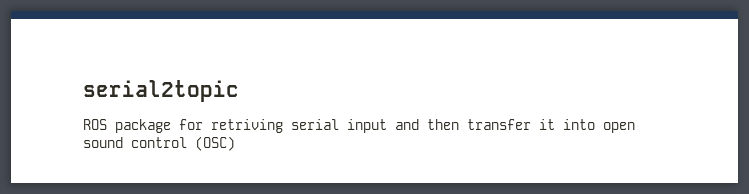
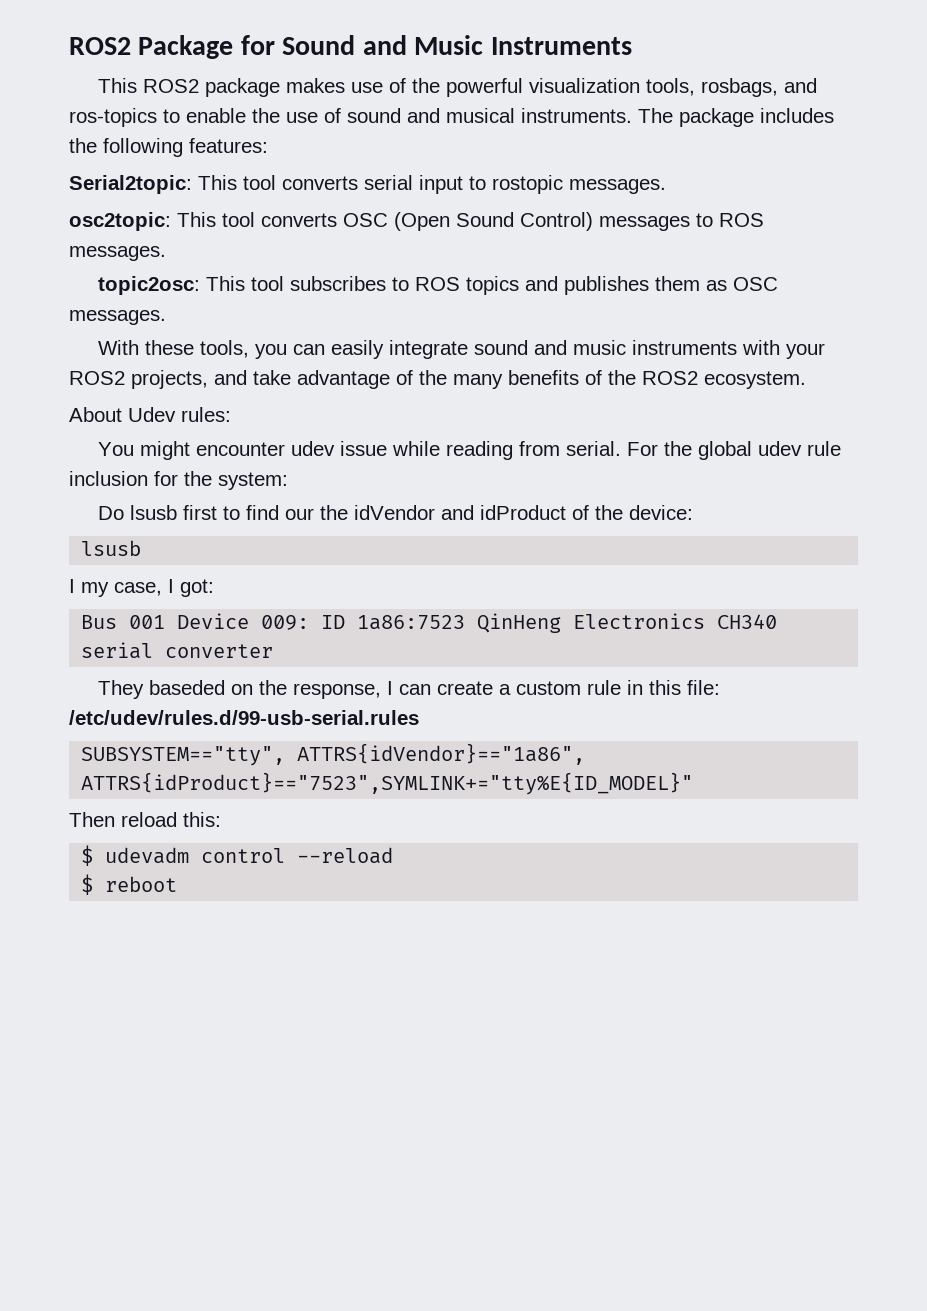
[83,80,239,102] [83,119,635,133] [83,136,235,151] serial2topic // ROS package for retriving serial input and then transfer it into open sound control (OSC) -> [69,35,632,59] [97,78,817,97] [69,108,834,127] [69,138,268,157] [69,175,666,194] [69,212,764,231] [69,246,166,261] [97,276,778,295] [69,310,166,325] [97,340,825,359] [69,370,806,389] [69,407,231,422] [97,441,841,460] [69,471,288,490] [97,505,693,520] [81,540,142,556] [69,579,214,597] [81,613,778,633] [81,642,274,659] [97,680,720,699] [69,710,419,725] [81,743,586,766] [81,772,694,795] [69,812,221,827] [81,845,394,866] [81,874,178,895] ROS2 Package for Sound and Music Instruments // This ROS2 package makes use of the powerful visualization tools, rosbags, and ros-topics to enable the use of sound and musical instruments. The package includes the following features: // Serial2topic: This tool converts serial input to rostopic messages. // osc2topic: This tool converts OSC (Open Sound Control) messages to ROS messages. // topic2osc: This tool subscribes to ROS topics and publishes them as OSC messages. // With these tools, you can easily integrate sound and music instruments with your ROS2 projects, and take advantage of the many benefits of the ROS2 ecosystem. // About Udev rules: // You might encounter udev issue while reading from serial. For the global udev rule inclusion for the system: // Do lsusb first to find our the idVendor and idProduct of the device: // lsusb // I my case, I got: // Bus 001 Device 009: ID 1a86:7523 QinHeng Electronics CH340 serial converter // They baseded on the response, I can create a custom rule in this file: /etc/udev/rules.d/99-usb-serial.rules // SUBSYSTEM=="tty", ATTRS{idVendor}=="1a86", ATTRS{idProduct}=="7523",SYMLINK+="tty%E{ID_MODEL}" // Then reload this: // $ udevadm control --reload // $ reboot

